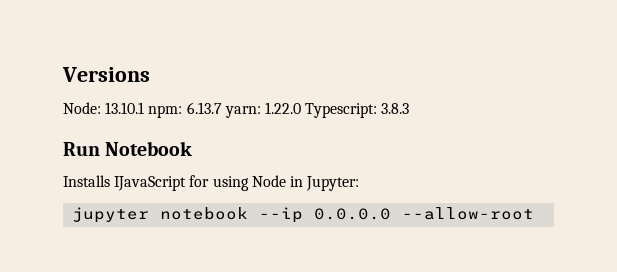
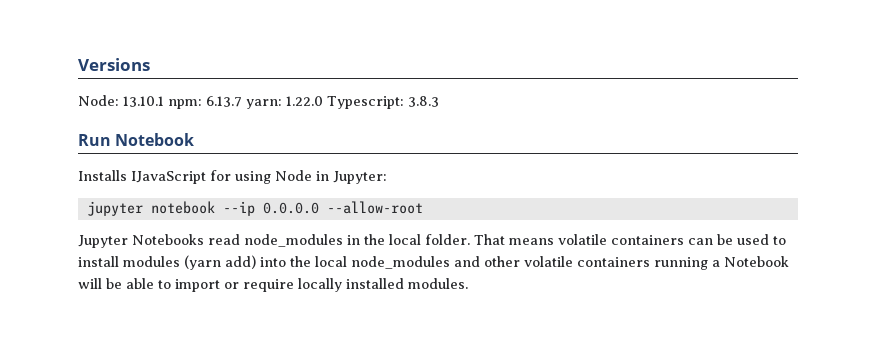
(535, 213) none -> [78,234,786,248] [78,255,789,270] [78,278,468,292] // Jupyter Notebooks read node_modules in the local folder. That means volatile containers can be used to install modules (yarn add) into the local node_modules and other volatile containers running a Notebook will be able to import or require locally installed modules.

